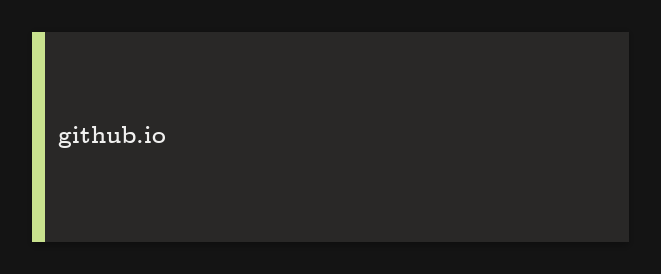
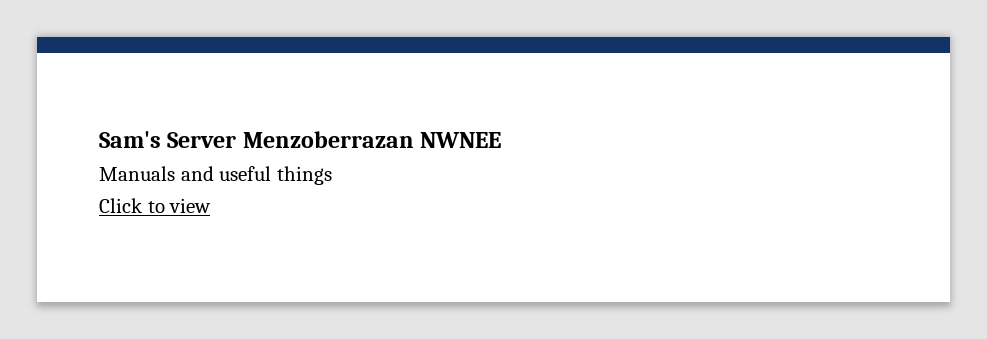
[58,126,166,148] github.io -> [99,131,502,148] [99,166,332,185] [99,198,212,213] Sam's Server Menzoberrazan NWNEE // Manuals and useful things // Click to view

